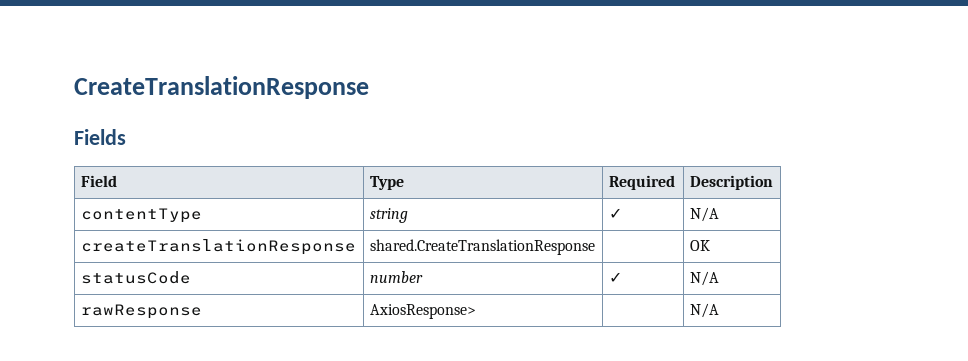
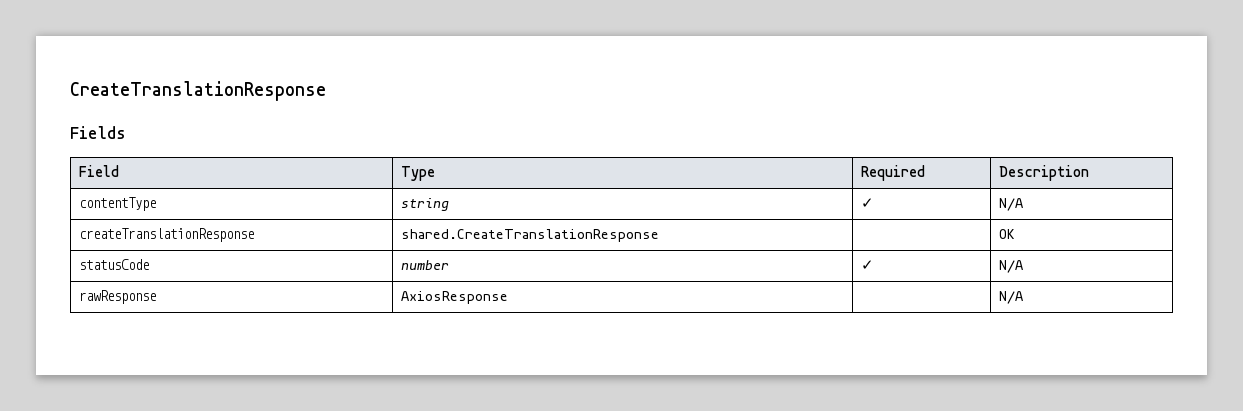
[369,304,476,319] AxiosResponse> -> [401,291,509,304] AxiosResponse

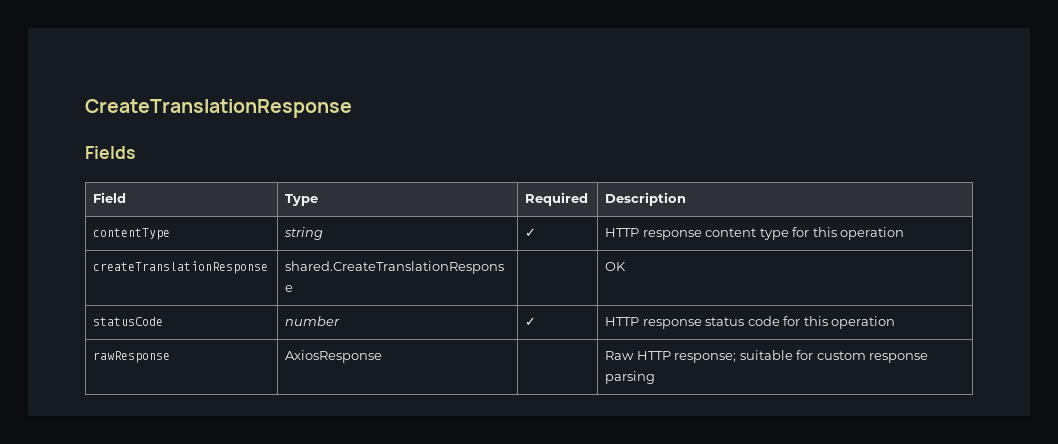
[999,198,1024,211] N/A -> [605,227,905,240] HTTP response content type for this operation
[999,260,1024,273] [79,290,157,304] [401,291,509,304] [999,291,1024,304] N/A // rawResponse | AxiosResponse | | N/A -> [605,316,896,329] [93,351,171,363] [285,350,383,363] [605,350,929,363] [605,371,656,384] HTTP response status code for this operation // rawResponse | AxiosResponse | | Raw HTTP response; suitable for custom response parsing

